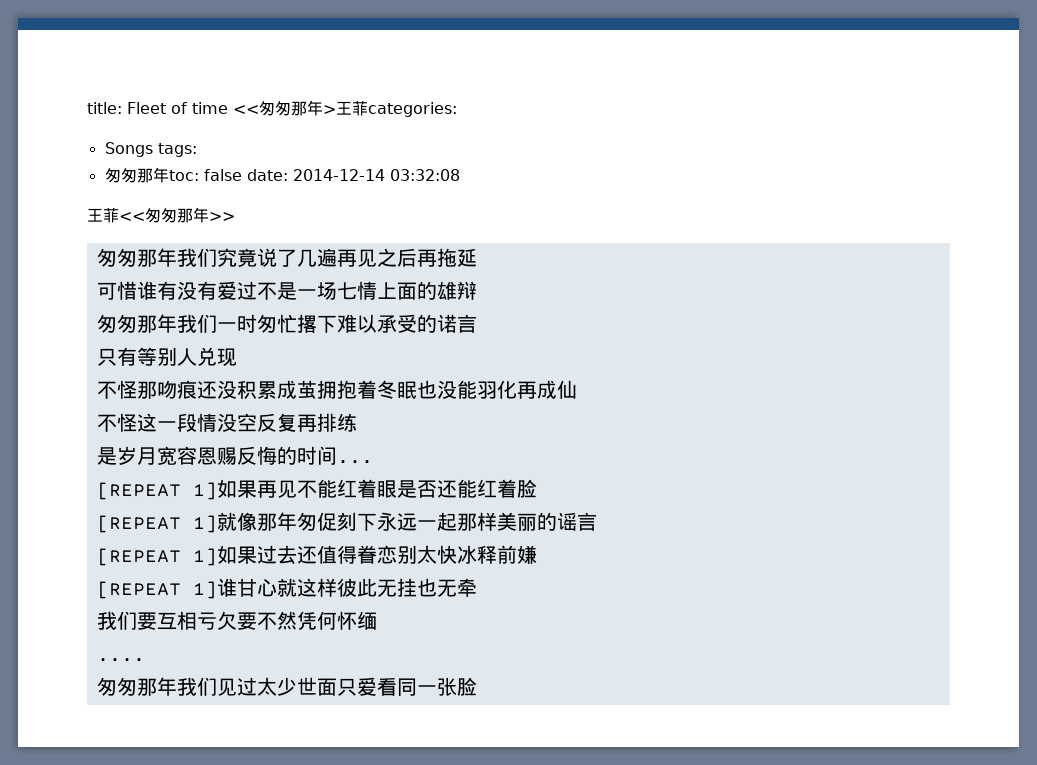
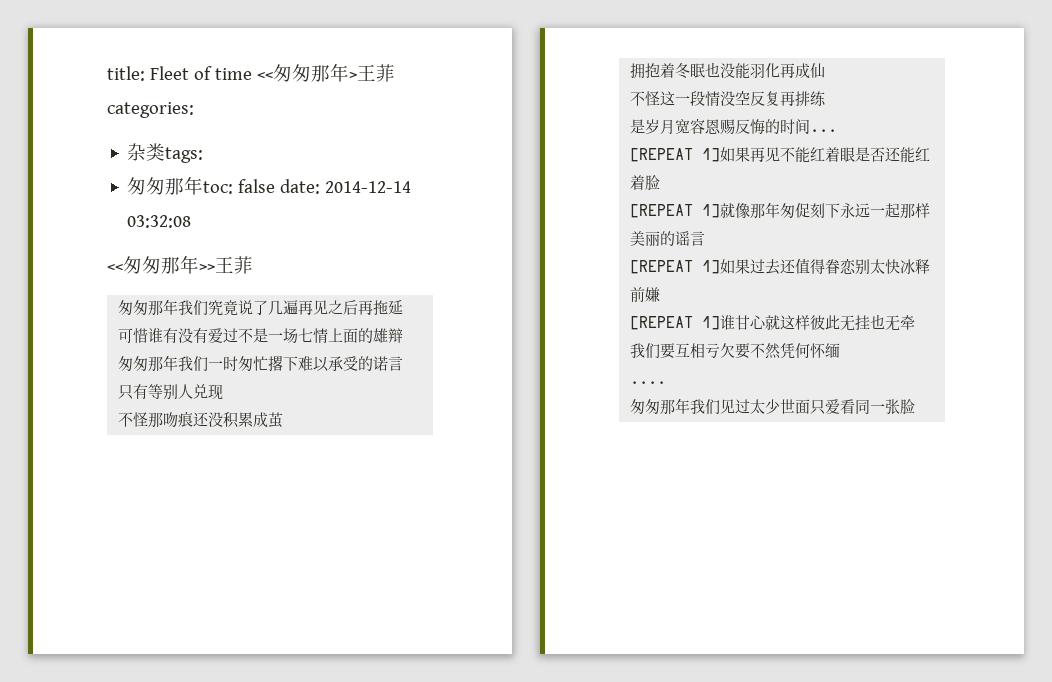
[104,142,153,157] Songs -> [127,143,166,161] 杂类
[87,208,119,223] 王菲 -> (192, 221) none
(235, 216) none -> [215,256,253,274] 王菲
(317, 389) none -> (284, 420) //

